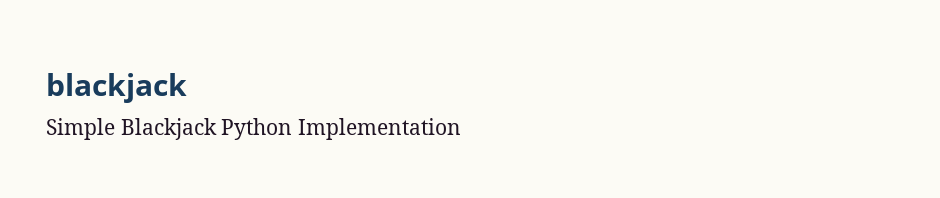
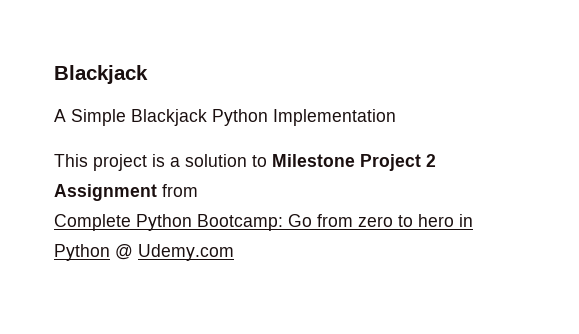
[46,73,187,103] blackjack // -> [54,65,148,84] [54,109,66,122] Blackjack // A
(462, 129) none -> [54,154,436,171] [54,184,198,201] [54,214,473,231] [54,244,234,261] // This project is a solution to Milestone Project 2 Assignment from // Complete Python Bootcamp: Go from zero to hero in Python @ Udemy.com

